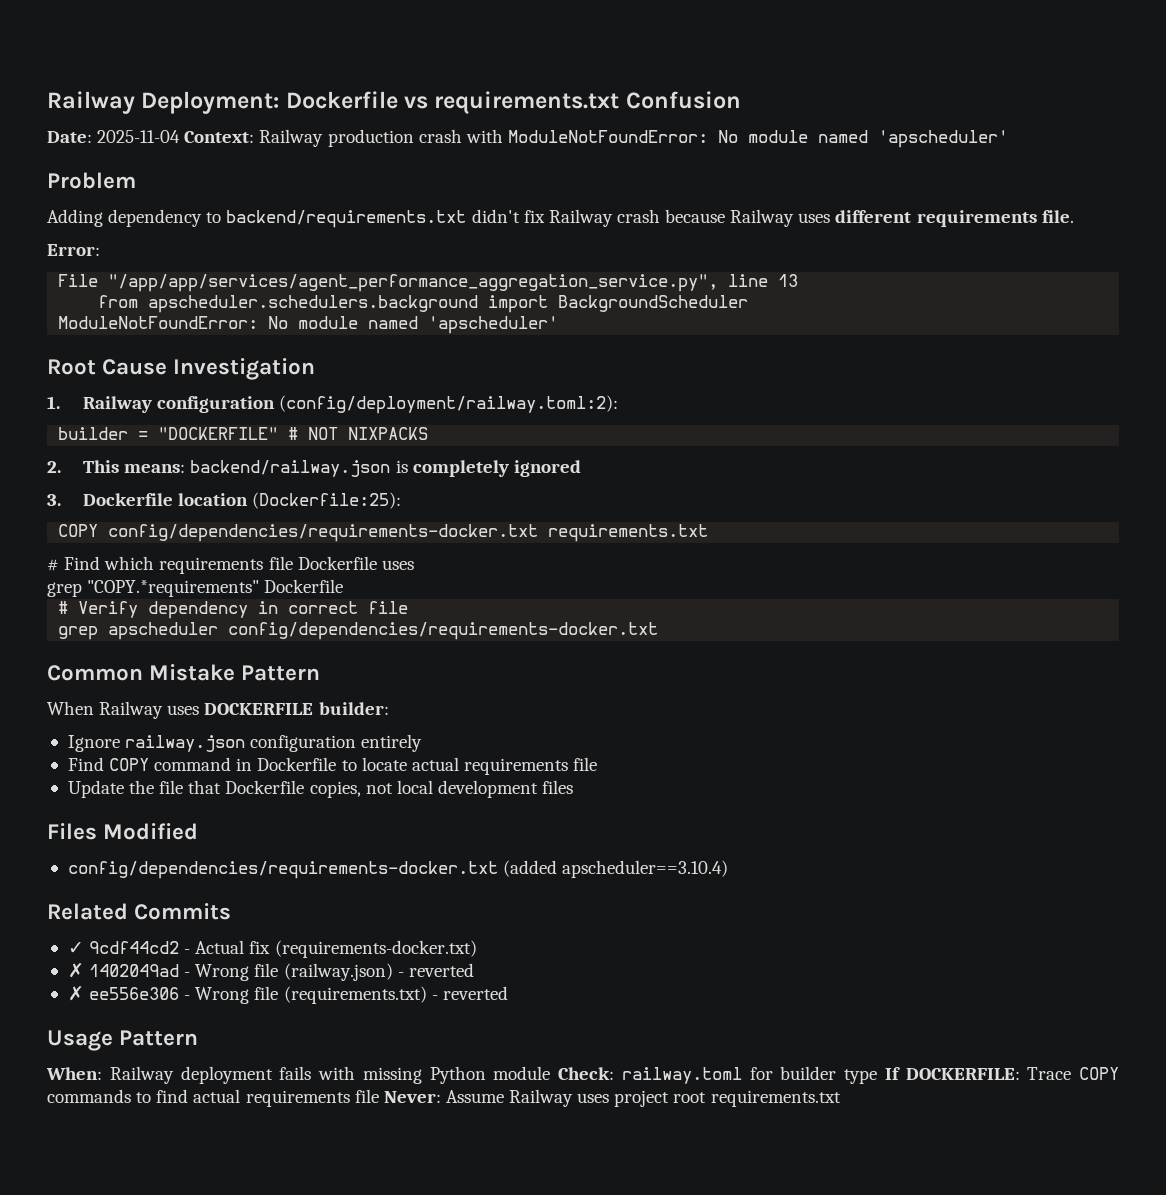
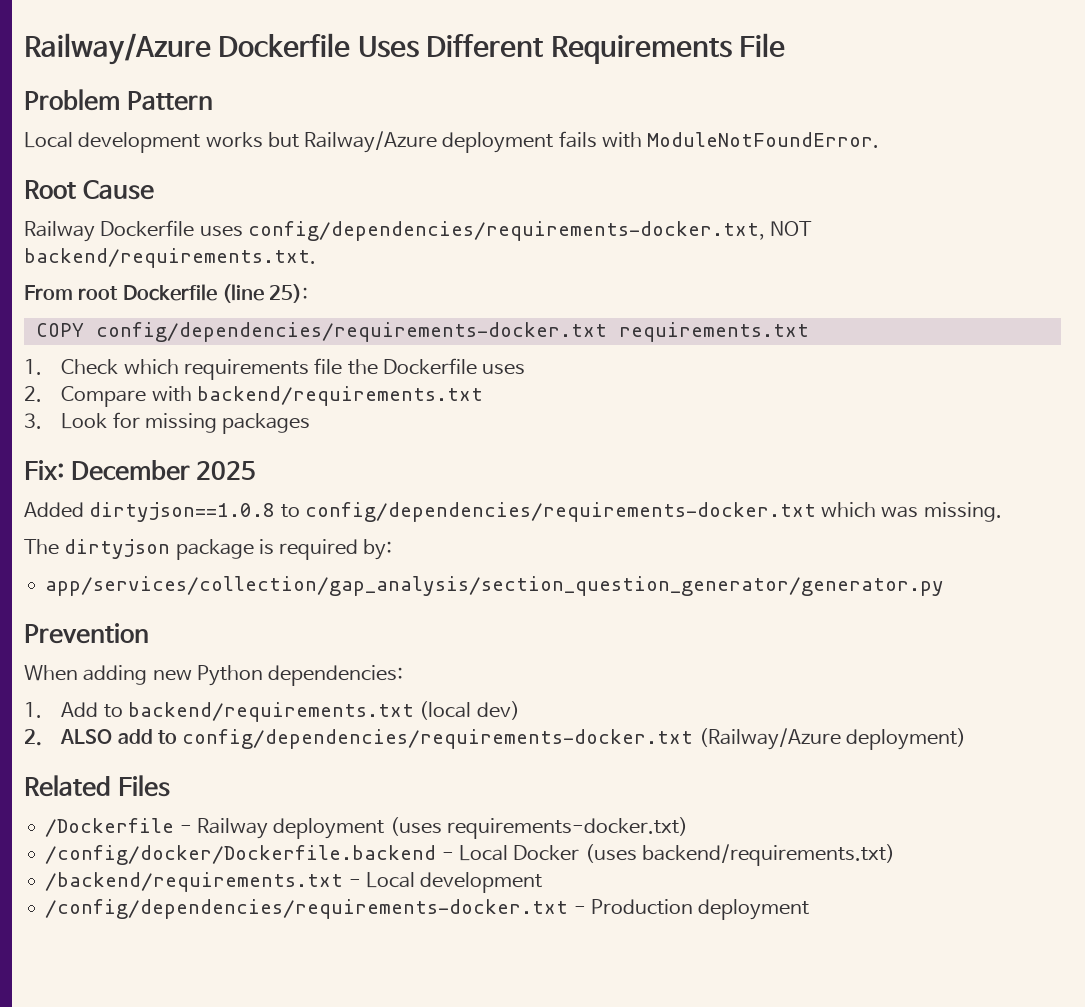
[47,91,741,114] [47,129,1008,148] [47,172,136,189] [47,209,1074,228] [47,244,100,256] [58,274,799,292] [98,295,749,313] [58,316,559,334] [47,358,316,380] [47,395,619,414] [58,427,429,440] [47,460,581,477] [47,492,402,509] Railway Deployment: Dockerfile vs requirements.txt Confusion // Date: 2025-11-04 Context: Railway production crash with ModuleNotFoundError: No module named 'apscheduler' // Problem // Adding dependency to backend/requirements.txt didn't fix Railway crash because Railway uses different requirements file. // Error: // File "/app/app/services/agent_performance_aggregation_service.py", line 13 // from apscheduler.schedulers.background import BackgroundScheduler // ModuleNotFoundError: No module named 'apscheduler' // Root Cause Investigation // 1. Railway configuration (config/deployment/railway.toml:2): // builder = "DOCKERFILE" # NOT NIXPACKS // 2. This means: backend/railway.json is completely ignored // 3. Dockerfile location (Dockerfile:25): -> [24,33,785,65] [24,89,213,111] [24,131,880,153] [24,180,154,200] [24,220,813,242] [24,248,316,268] [24,284,309,303] Railway/Azure Dockerfile Uses Different Requirements File // Problem Pattern // Local development works but Railway/Azure deployment fails with ModuleNotFoundError. // Root Cause // Railway Dockerfile uses config/dependencies/requirements-docker.txt, NOT backend/requirements.txt. // From root Dockerfile (line 25):
[47,556,101,571] # Find -> [24,359,119,375] 1. Check
(293, 563) none -> [347,359,378,375] the
[47,579,344,597] [58,601,409,619] [58,622,659,640] [47,664,321,681] [47,701,389,719] [67,734,423,752] [67,757,598,775] [67,780,574,798] [47,823,199,840] [67,860,729,879] [47,903,232,920] [67,940,477,958] [67,963,474,981] [67,986,508,1004] [47,1030,199,1051] [46,1066,1119,1084] [47,1089,841,1107] grep "COPY.*requirements" Dockerfile // # Verify dependency in correct file // grep apscheduler config/dependencies/requirements-docker.txt // Common Mistake Pattern // When Railway uses DOCKERFILE builder: // Ignore railway.json configuration entirely // Find COPY command in Dockerfile to locate actual requirements file // Update the file that Dockerfile copies, not local development files // Files Modified // config/dependencies/requirements-docker.txt (added apscheduler==3.10.4) // Related Commits // ✓ 9cdf44cd2 - Actual fix (requirements-docker.txt) // ✗ 1402049ad - Wrong file (railway.json) - reverted // ✗ ee556e306 - Wrong file (requirements.txt) - reverted // Usage Pattern // When: Railway deployment fails with missing Python module Check: railway.toml for builder type If DOCKERFILE: Trace COPY commands to find actual requirements file Never: Assume Railway uses project root requirements.txt -> [24,386,484,407] [24,412,311,434] [24,460,257,481] [24,502,1002,522] [24,539,393,560] [45,576,945,596] [24,623,149,644] [24,665,404,686] [24,701,520,722] [24,728,966,750] [24,775,170,797] [45,817,688,839] [45,844,895,866] [45,872,543,893] [45,899,810,920] 2. Compare with backend/requirements.txt // 3. Look for missing packages // Fix: December 2025 // Added dirtyjson==1.0.8 to config/dependencies/requirements-docker.txt which was missing. // The dirtyjson package is required by: // app/services/collection/gap_analysis/section_question_generator/generator.py // Prevention // When adding new Python dependencies: // 1. Add to backend/requirements.txt (local dev) // 2. ALSO add to config/dependencies/requirements-docker.txt (Railway/Azure deployment) // Related Files // /Dockerfile - Railway deployment (uses requirements-docker.txt) // /config/docker/Dockerfile.backend - Local Docker (uses backend/requirements.txt) // /backend/requirements.txt - Local development // /config/dependencies/requirements-docker.txt - Production deployment

